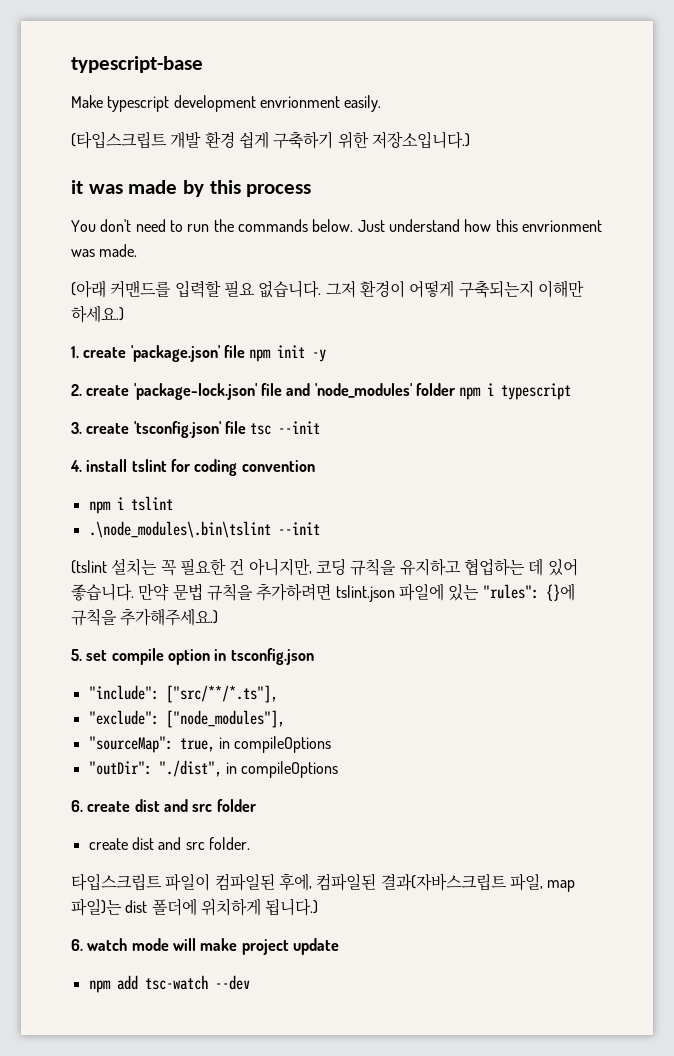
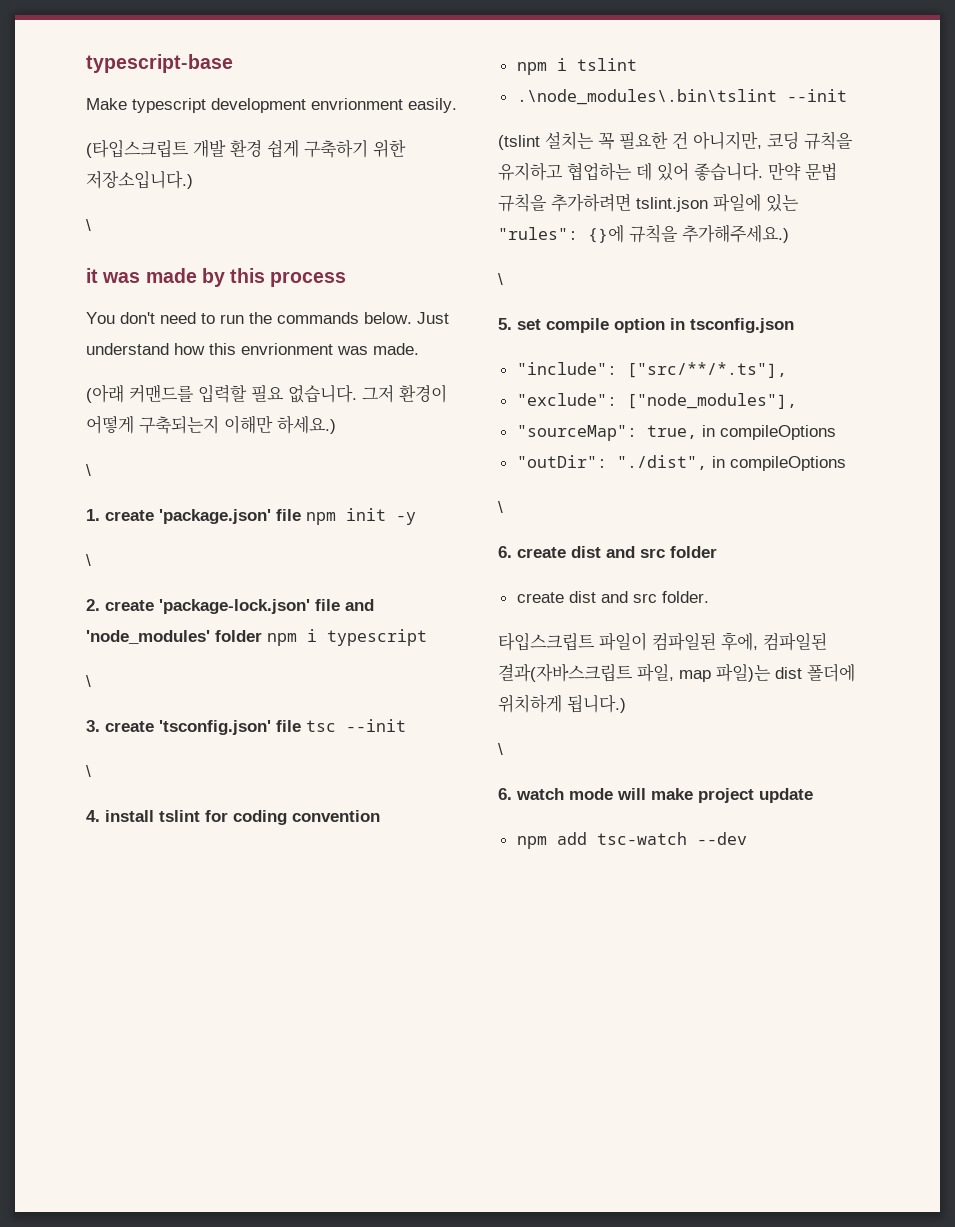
(470, 140) none -> [86,219,91,231] // \
(124, 314) none -> [86,464,91,476] // \
(327, 355) none -> [86,554,91,566] // \
(572, 391) none -> [86,675,91,687] // \
(321, 427) none -> [86,765,91,777] // \
(219, 617) none -> [498,273,503,285] // \
(339, 769) none -> [498,501,503,513] // \
(319, 907) none -> [498,743,503,755] // \

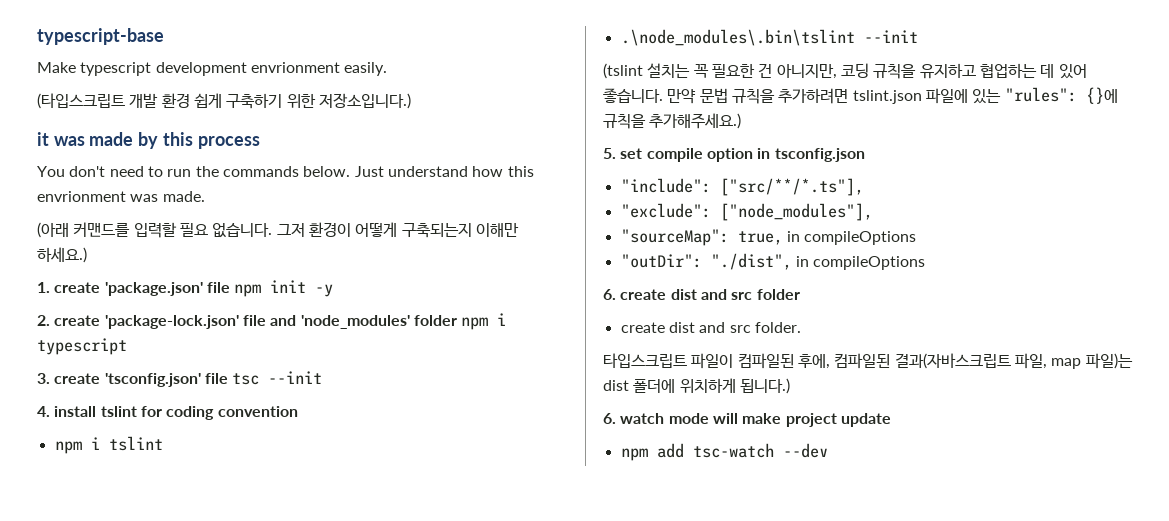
[86,219,91,231] // \ -> (411, 101) none
[86,464,91,476] // \ -> (87, 255) none
[86,554,91,566] // \ -> (334, 290) none
[86,675,91,687] // \ -> (127, 346) none
[86,765,91,777] // \ -> (323, 377) none
[498,273,503,285] // \ -> (742, 121) none
[498,501,503,513] // \ -> (926, 263) none
[498,743,503,755] // \ -> (790, 386) none

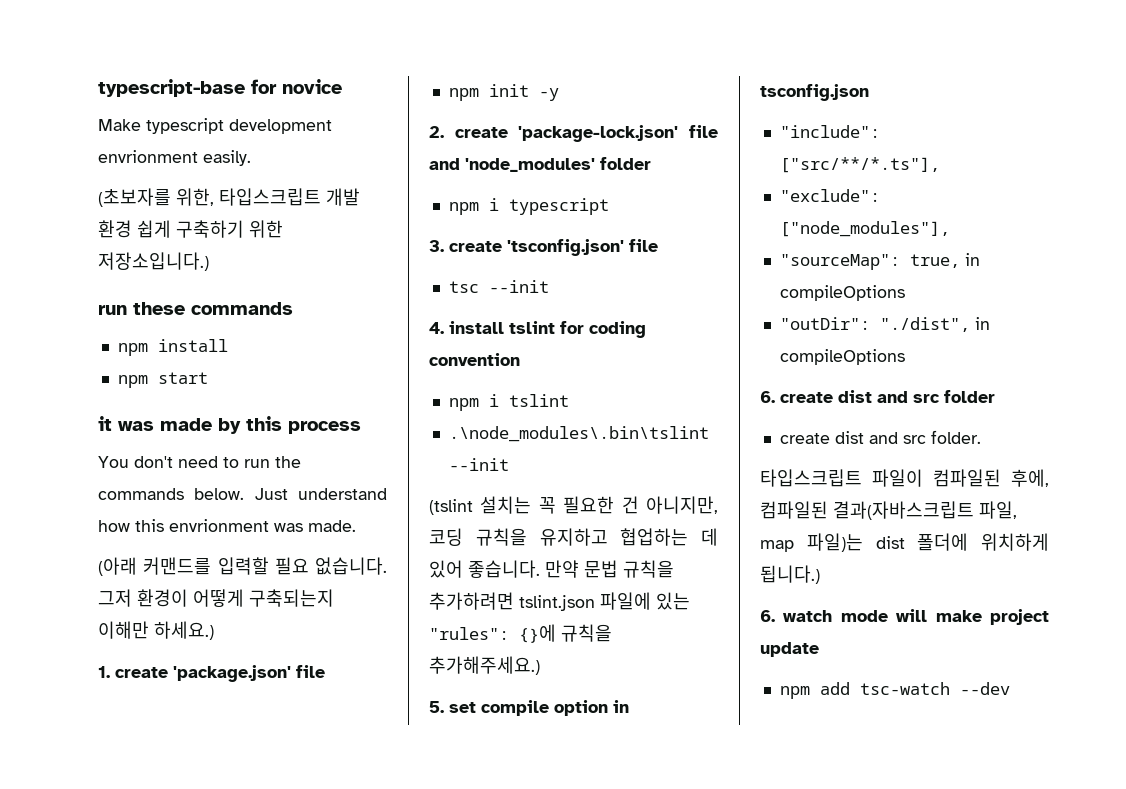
(164, 36) none -> [251,79,342,94] for novice
[37,93,125,109] (타입스크립트 -> [98,188,321,207] (초보자를 위한, 타입스크립트
(411, 101) none -> [98,302,293,315] [117,339,228,356] [117,372,208,388] // run these commands // npm install // npm start
(230, 287) none -> (325, 671) //
(457, 320) none -> (651, 163) //
(228, 378) none -> (658, 245) //

